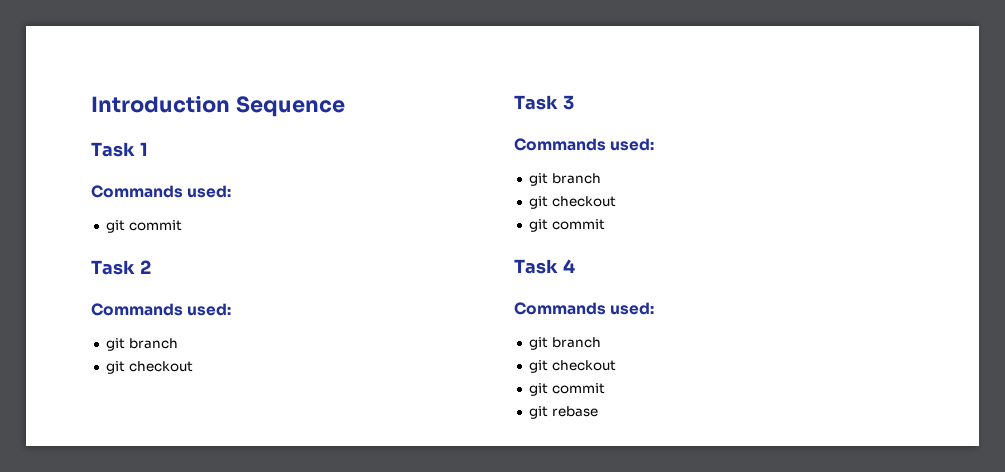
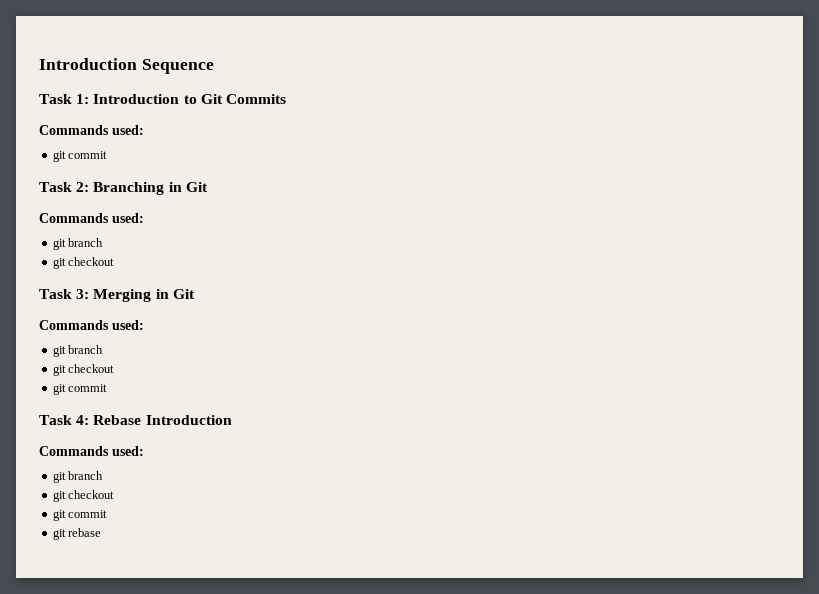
[139,142,148,156] 1 -> [76,94,286,104] 1: Introduction to Git Commits
[139,260,151,274] 2 -> [76,182,208,195] 2: Branching in Git
[562,95,574,110] 3 -> [76,289,195,302] 3: Merging in Git
[562,259,575,273] 4 -> [76,415,232,425] 4: Rebase Introduction

